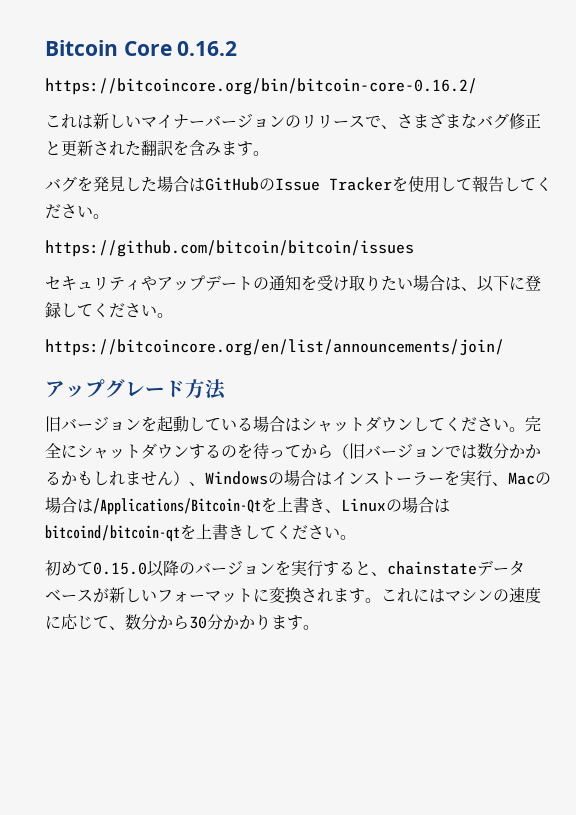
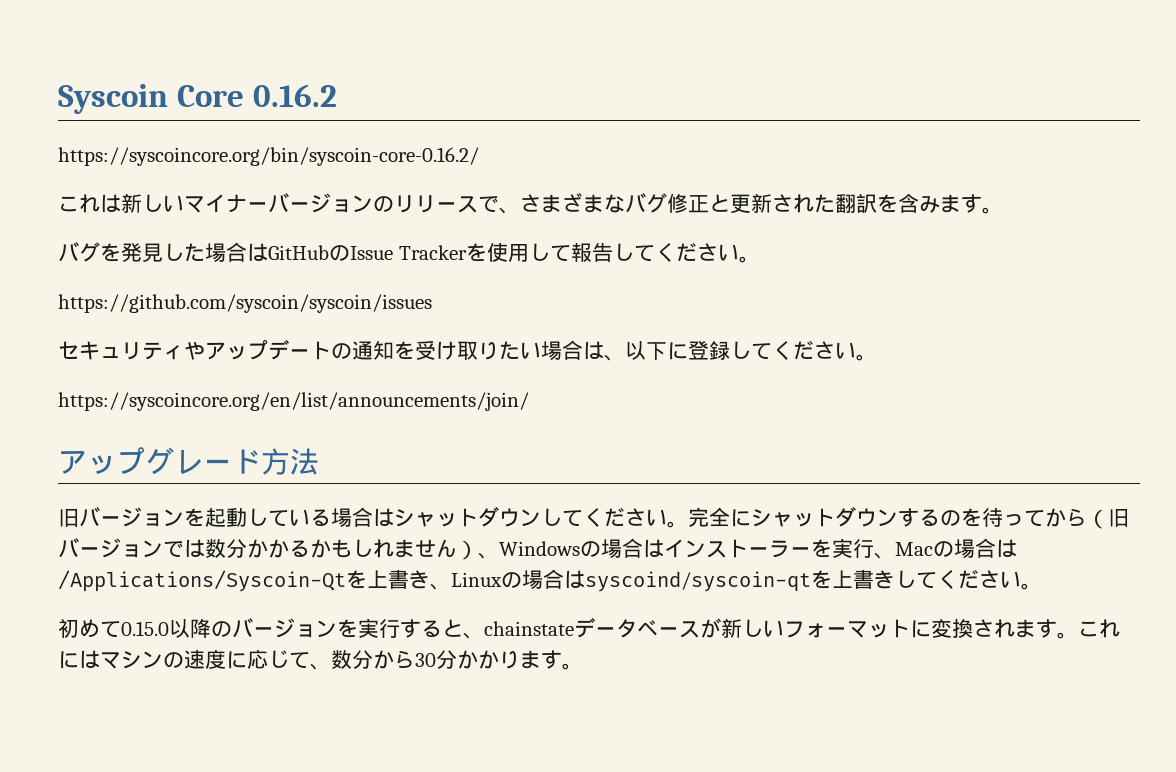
[45,40,118,56] Bitcoin -> [58,84,168,114] Syscoin
[45,78,477,95] https://bitcoincore.org/bin/bitcoin-core-0.16.2/ -> [58,147,479,166] https://syscoincore.org/bin/syscoin-core-0.16.2/
[45,240,414,257] https://github.com/bitcoin/bitcoin/issues -> [58,294,432,313] https://github.com/syscoin/syscoin/issues
[45,339,504,356] https://bitcoincore.org/en/list/announcements/join/ -> [58,392,529,411] https://syscoincore.org/en/list/announcements/join/
[93,498,261,515] /Applications/Bitcoin-Qt -> [58,570,346,592] /Applications/Syscoin-Qt
[45,525,180,542] bitcoind/bitcoin-qt -> [585,571,811,592] syscoind/syscoin-qt

